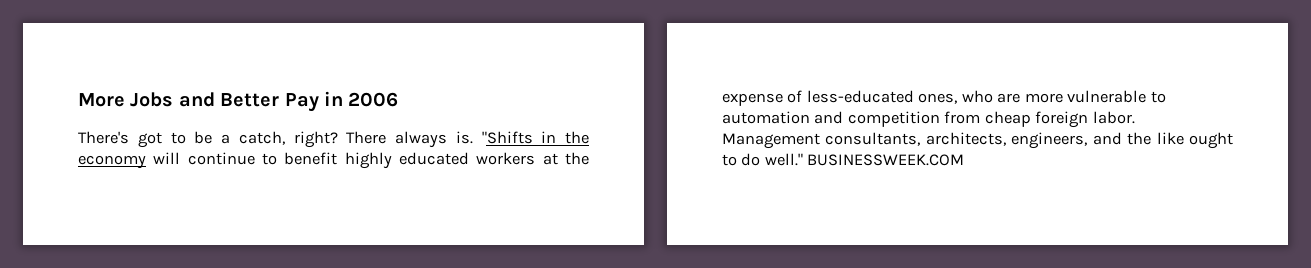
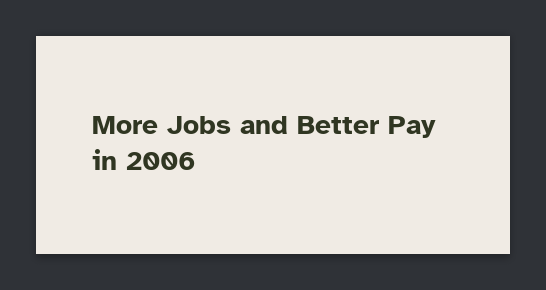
[78,131,589,148] [78,152,589,169] [722,90,1166,106] [722,111,1135,128] [722,132,1233,149] [722,153,965,166] // There's got to be a catch, right? There always is. "Shifts in the economy will continue to benefit highly educated workers at the expense of less-educated ones, who are more vulnerable to automation and competition from cheap foreign labor. Management consultants, architects, engineers, and the like ought to do well." BUSINESSWEEK.COM -> (196, 161) none

